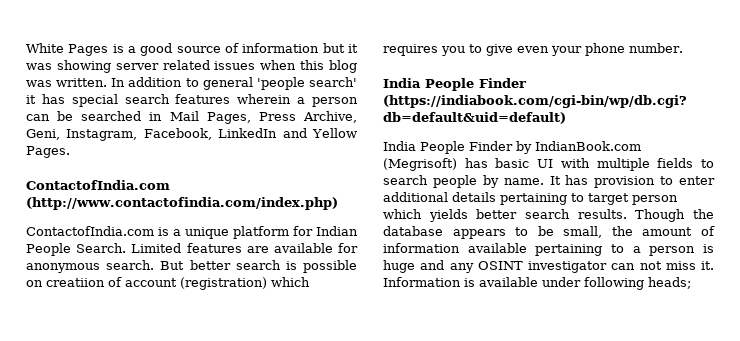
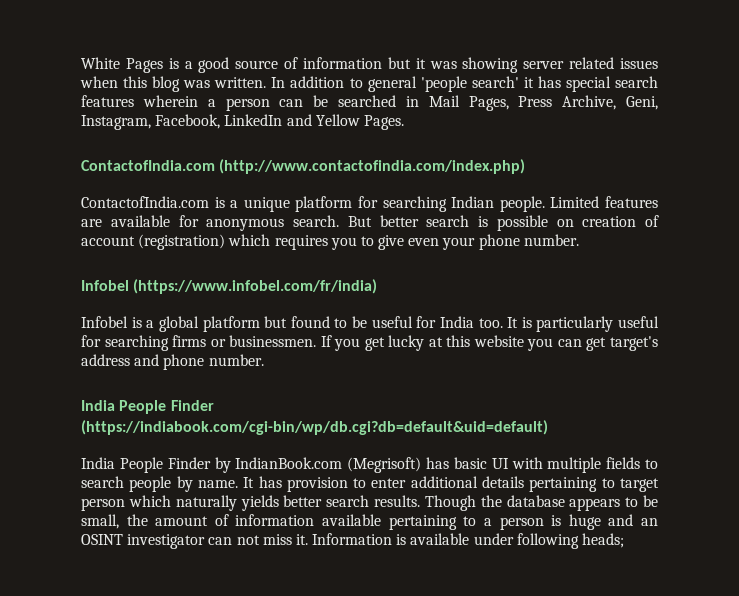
[316,226,358,236] [26,243,127,256] Indian People Search. -> [382,196,545,212] searching Indian people.
[46,278,105,287] creatiion -> [582,216,637,227] creation
(683, 48) none -> [81,279,378,294] [81,316,659,332] [81,335,659,351] [81,354,264,370] // Infobel (https://www.infobel.com/fr/india) // Infobel is a global platform but found to be useful for India too. It is particularly useful for searching firms or businessmen. If you get lucky at this website you can get target's address and phone number.
(422, 214) none -> [175,495,237,511] naturally
[449,263,474,273] any -> [641,518,659,526] an

